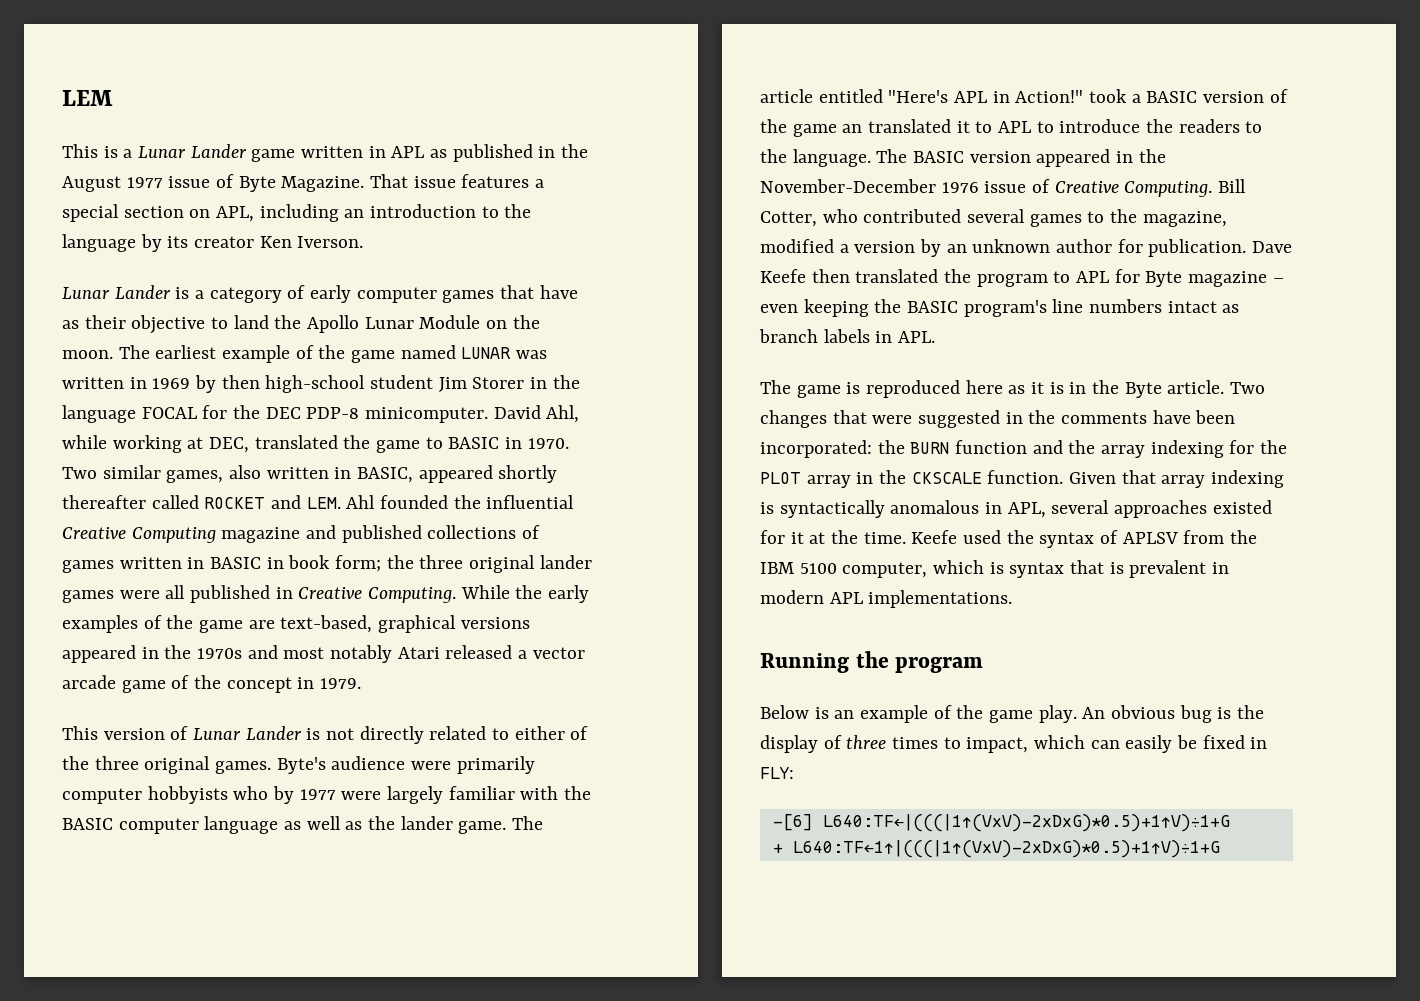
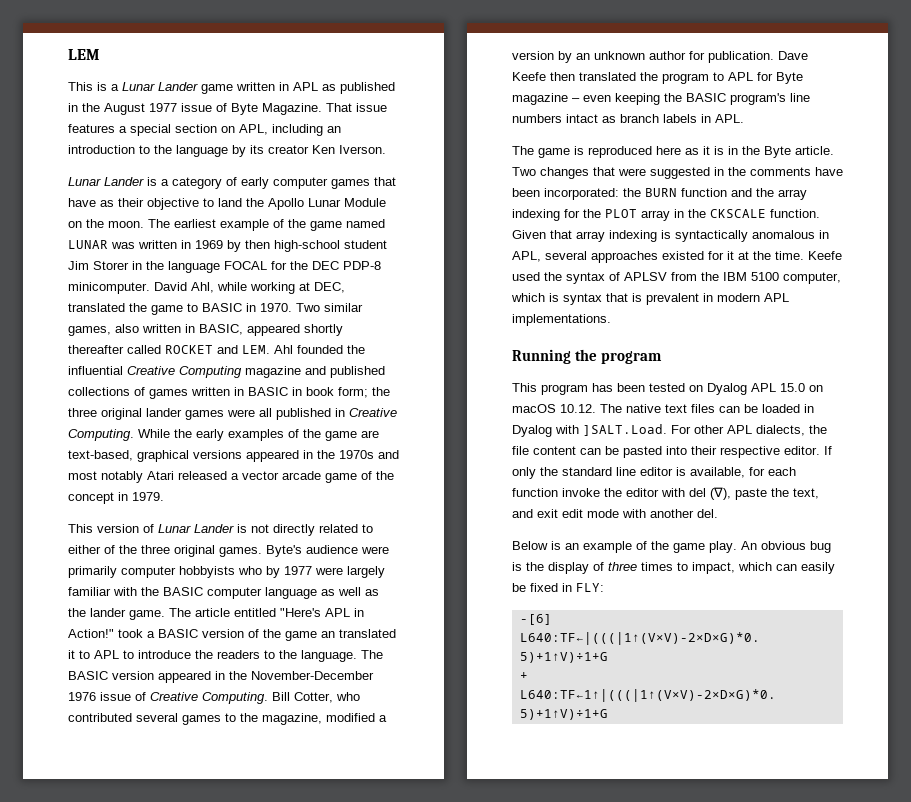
(984, 665) none -> [512,383,823,395] [512,404,814,413] [512,424,827,437] [512,446,832,458] [512,467,796,479] [512,487,819,500] [512,509,718,518] // This program has been tested on Dyalog APL 15.0 on macOS 10.12. The native text files can be loaded in Dyalog with ]SALT.Load. For other APL dialects, the file content can be pasted into their respective editor. If only the standard line editor is available, for each function invoke the editor with del (∇), paste the text, and exit edit mode with another del.

